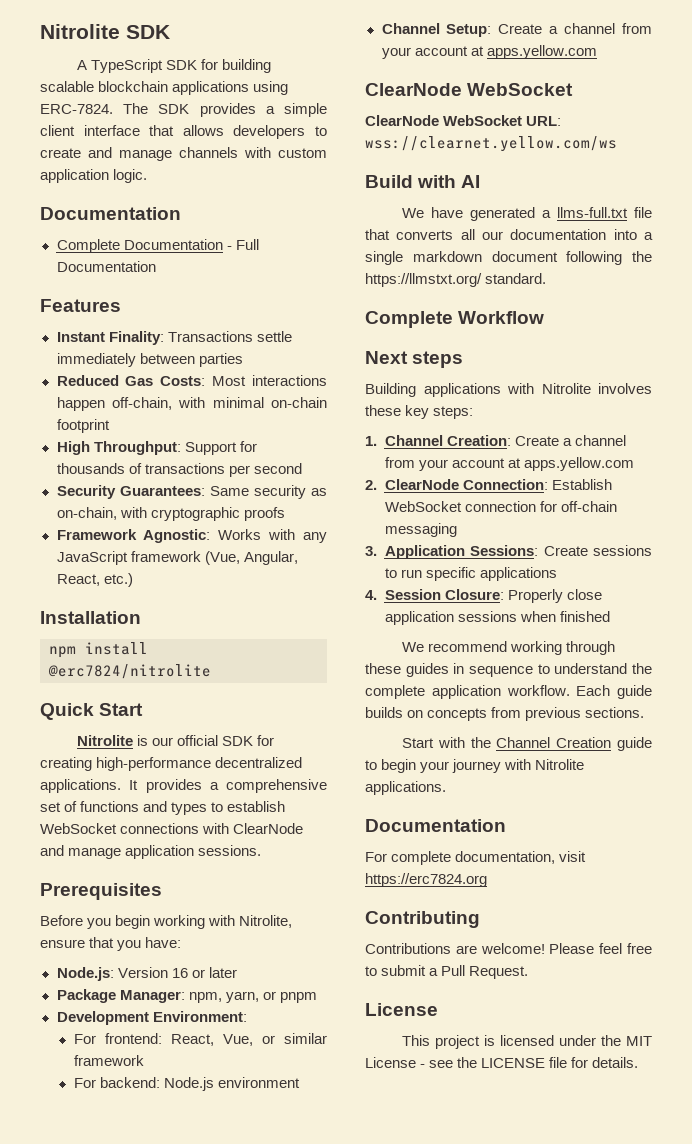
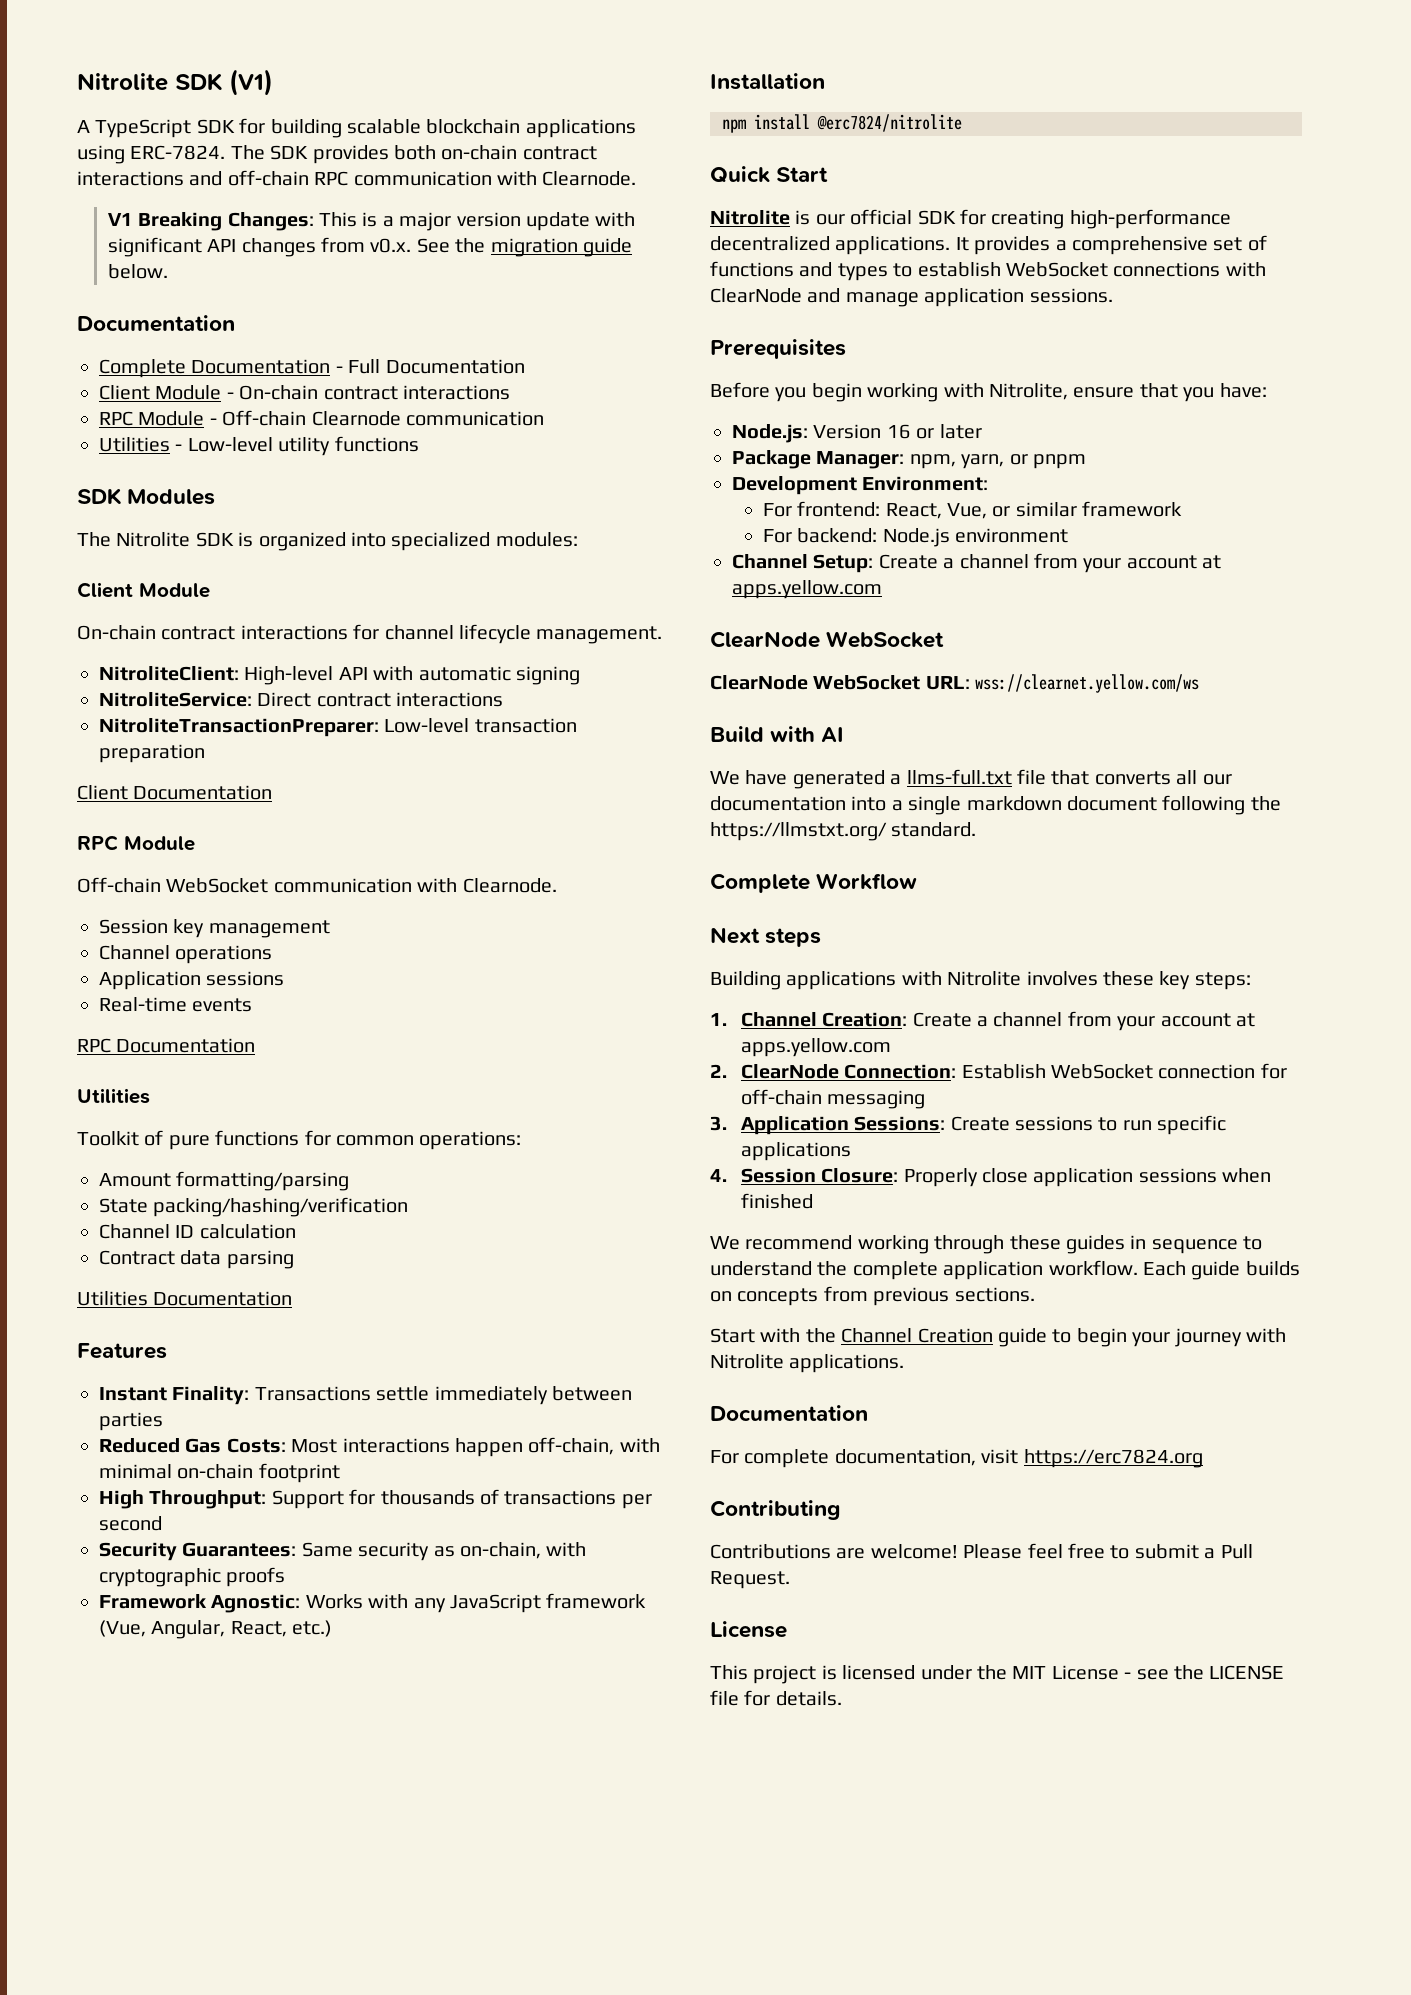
[40,24,170,39] Nitrolite SDK -> [77,69,273,96] Nitrolite SDK (V1)
[265,103,327,117] [40,125,327,139] [40,147,327,161] [40,169,148,183] a simple client interface that allows developers to create and manage channels with custom application logic. -> [394,145,597,160] [77,170,637,186] [107,212,636,231] [107,237,633,257] [107,264,168,279] both on-chain contract interactions and off-chain RPC communication with Clearnode. // V1 Breaking Changes: This is a major version update with significant API changes from v0.x. See the migration guide below.
(156, 266) none -> [99,385,510,400] [99,410,544,426] [99,436,419,456] [77,488,216,505] [77,532,578,551] [77,582,210,598] [77,624,663,644] [99,666,580,685] [99,692,504,707] [99,718,577,737] [99,744,205,763] [77,785,273,800] [77,835,195,851] [77,877,557,893] [99,919,330,938] [99,945,273,964] [99,971,285,990] [99,997,253,1012] [77,1038,256,1053] [77,1088,150,1104] [77,1130,522,1150] [99,1171,350,1191] [99,1197,409,1217] [99,1224,296,1239] [99,1250,294,1269] [77,1291,293,1306] // Client Module - On-chain contract interactions // RPC Module - Off-chain Clearnode communication // Utilities - Low-level utility functions // SDK Modules // The Nitrolite SDK is organized into specialized modules: // Client Module // On-chain contract interactions for channel lifecycle management. // NitroliteClient: High-level API with automatic signing // NitroliteService: Direct contract interactions // NitroliteTransactionPreparer: Low-level transaction preparation // Client Documentation // RPC Module // Off-chain WebSocket communication with Clearnode. // Session key management // Channel operations // Application sessions // Real-time events // RPC Documentation // Utilities // Toolkit of pure functions for common operations: // Amount formatting/parsing // State packing/hashing/verification // Channel ID calculation // Contract data parsing // Utilities Documentation

